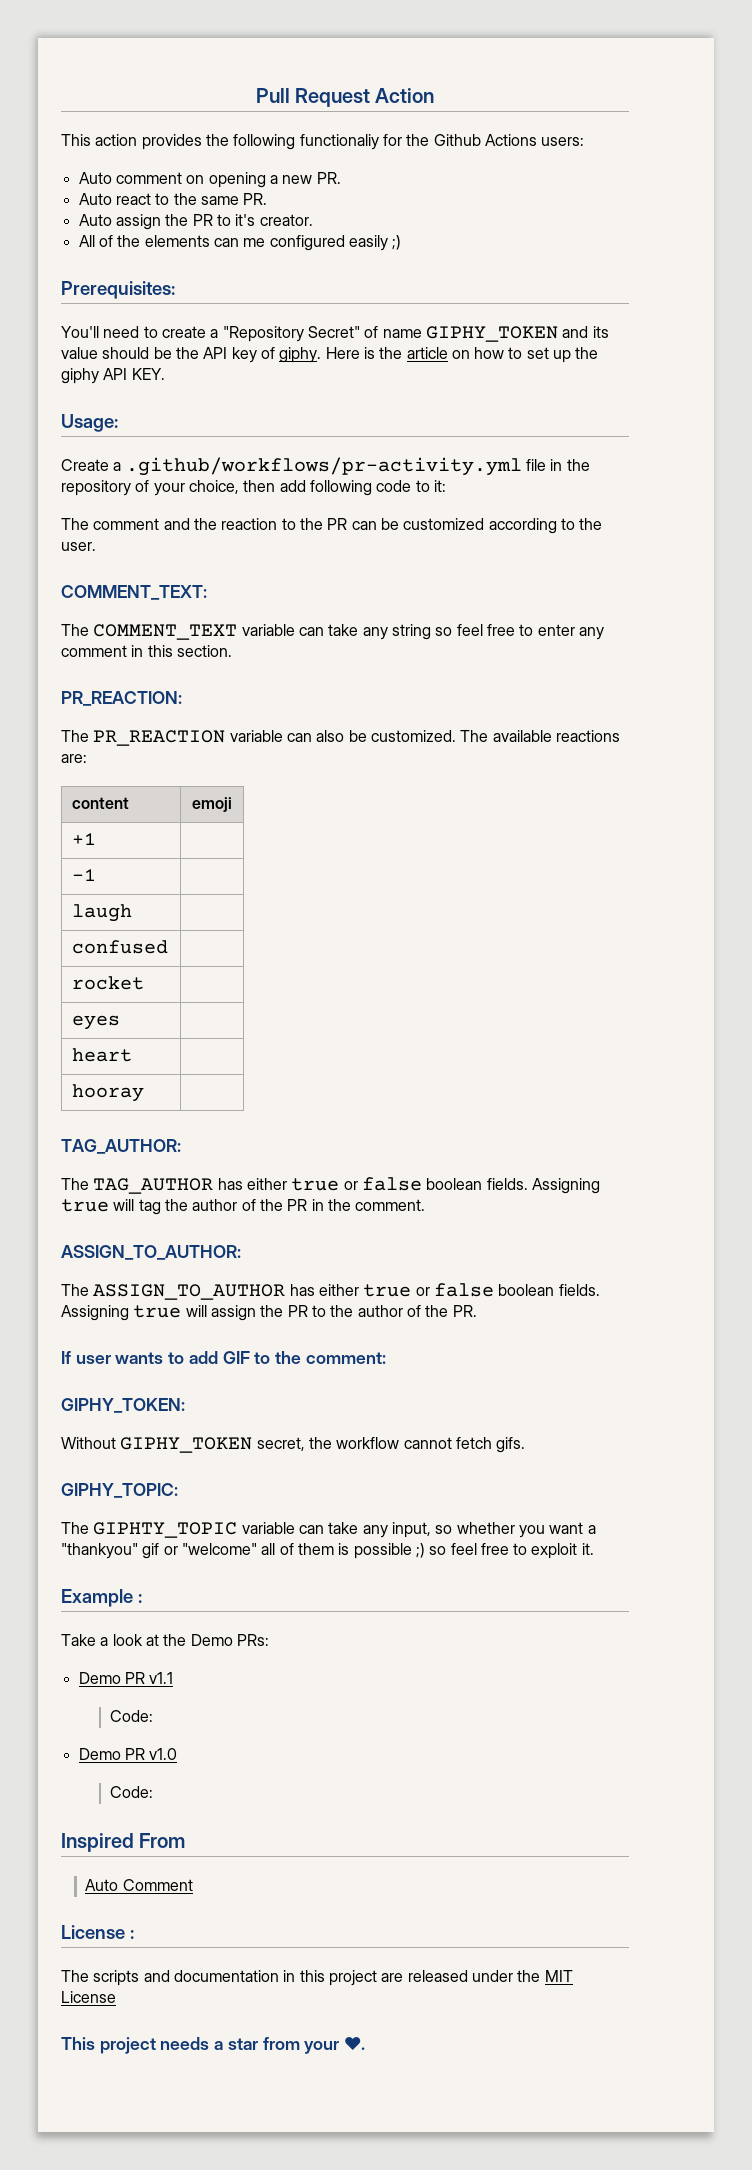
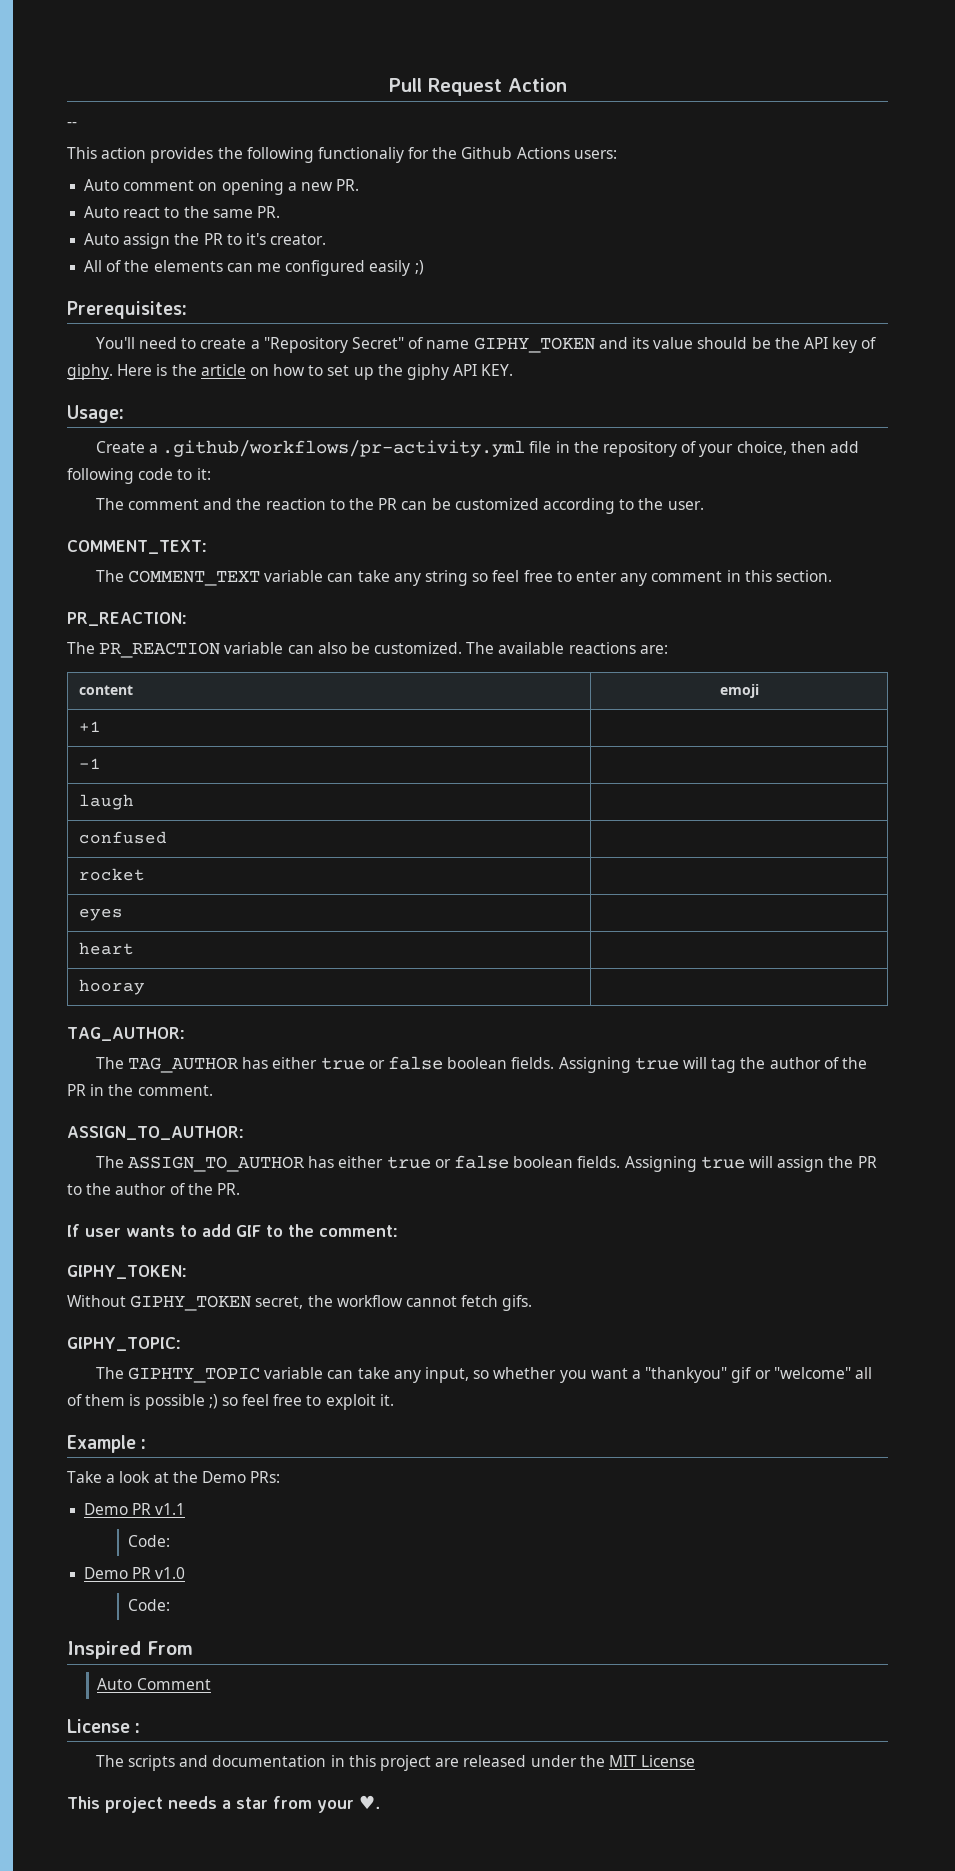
(435, 95) none -> [67,122,77,127] // --

